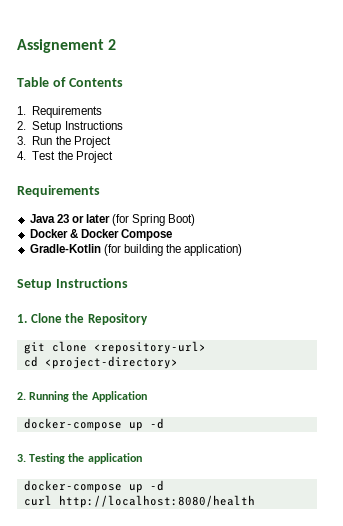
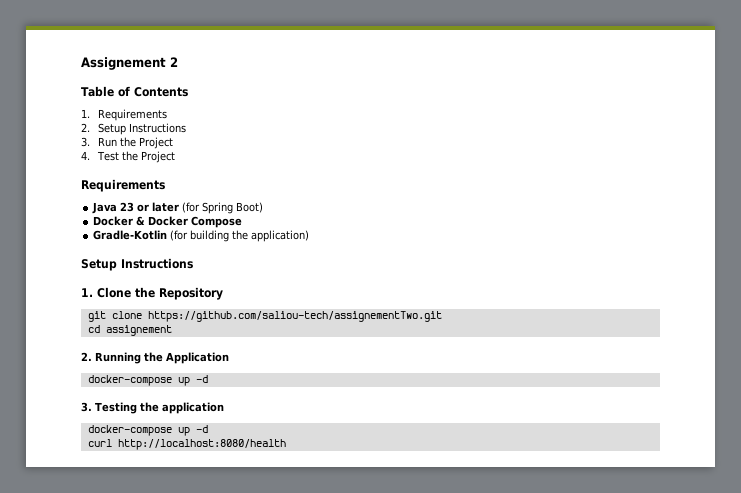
[93,341,206,354] <repository-url> -> [147,311,442,322] https://github.com/saliou-tech/assignementTwo.git
[44,356,178,369] <project-directory> -> [105,325,172,336] assignement

